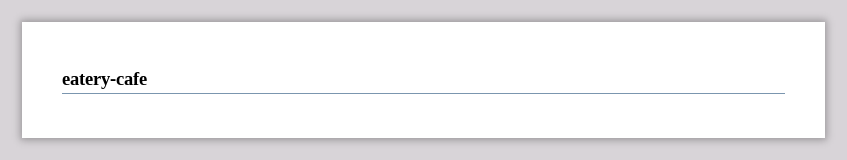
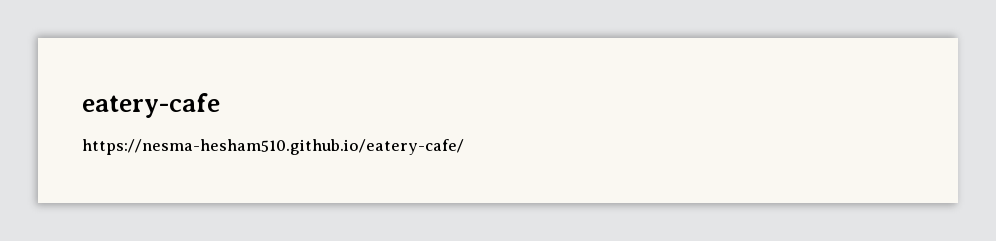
(147, 80) none -> [82,139,464,155] // https://nesma-hesham510.github.io/eatery-cafe/

